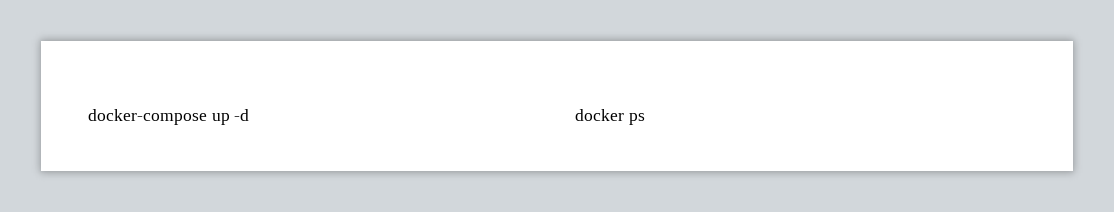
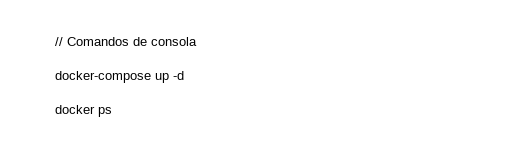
(88, 117) none -> [55,37,197,46] // Comandos de consola //

